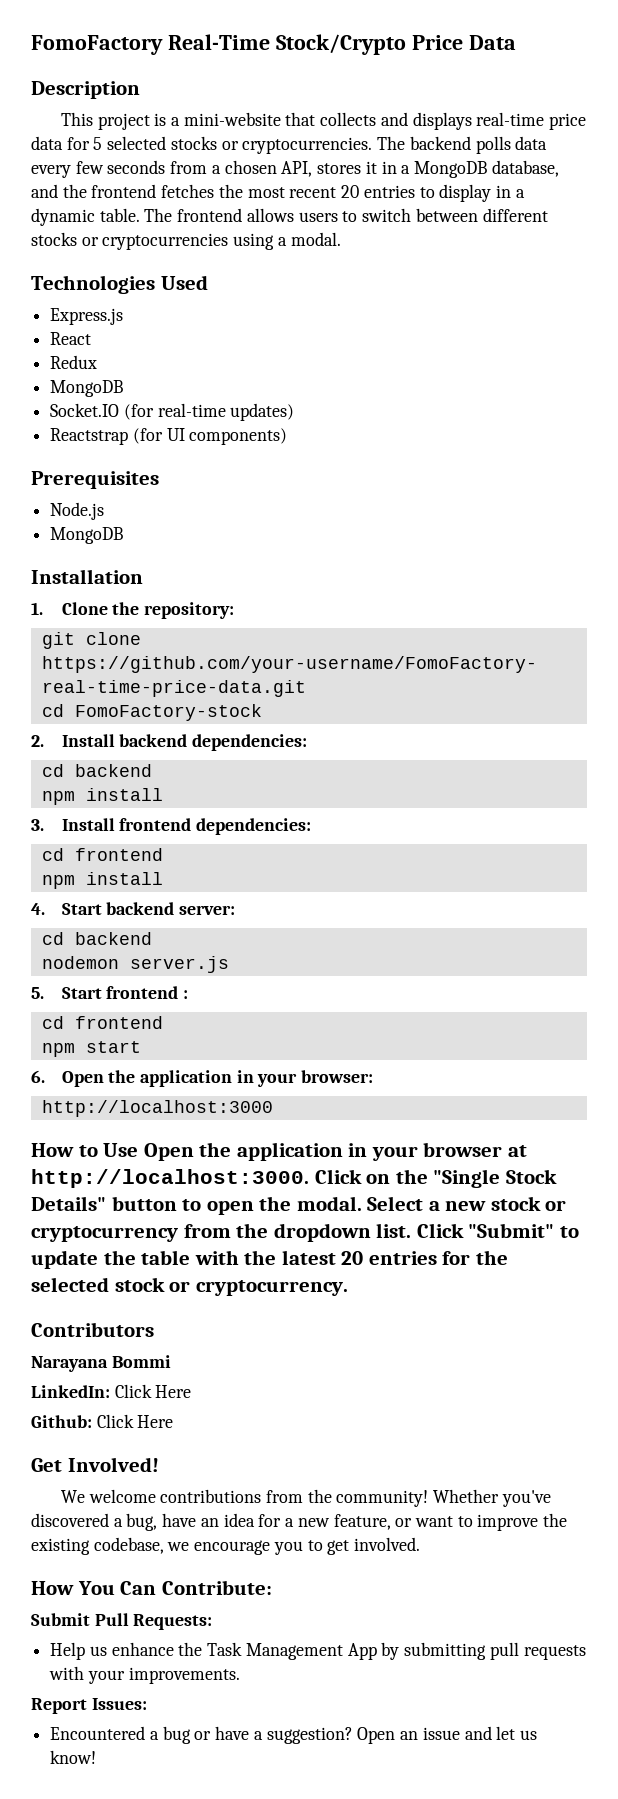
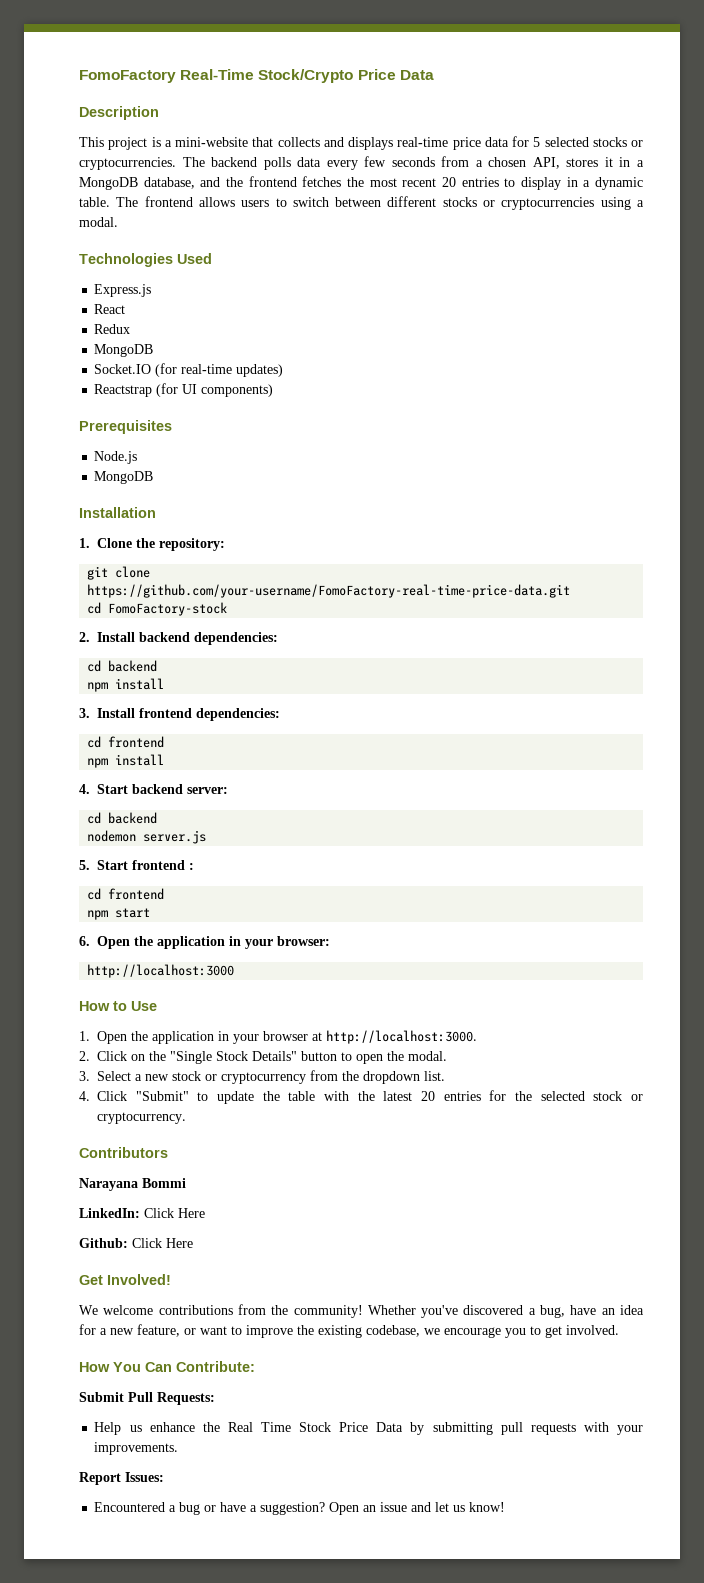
(139, 1150) none -> [79,1031,90,1041] // 1.
(309, 1178) none -> [79,1051,90,1061] // 2.
(362, 1203) none -> [79,1071,90,1081] // 3.
(412, 1230) none -> [79,1091,90,1101] // 4.
[207,1642,377,1660] Task Management App -> [227,1422,404,1432] Real Time Stock Price Data

